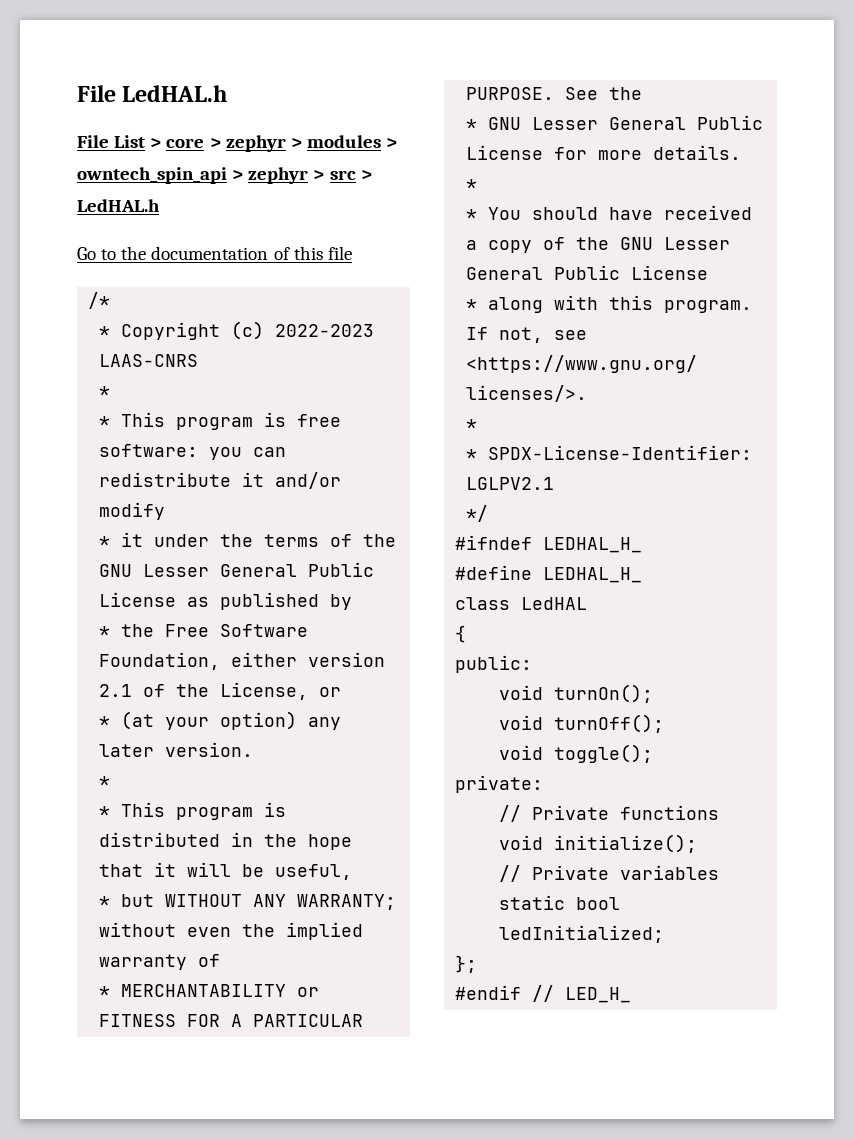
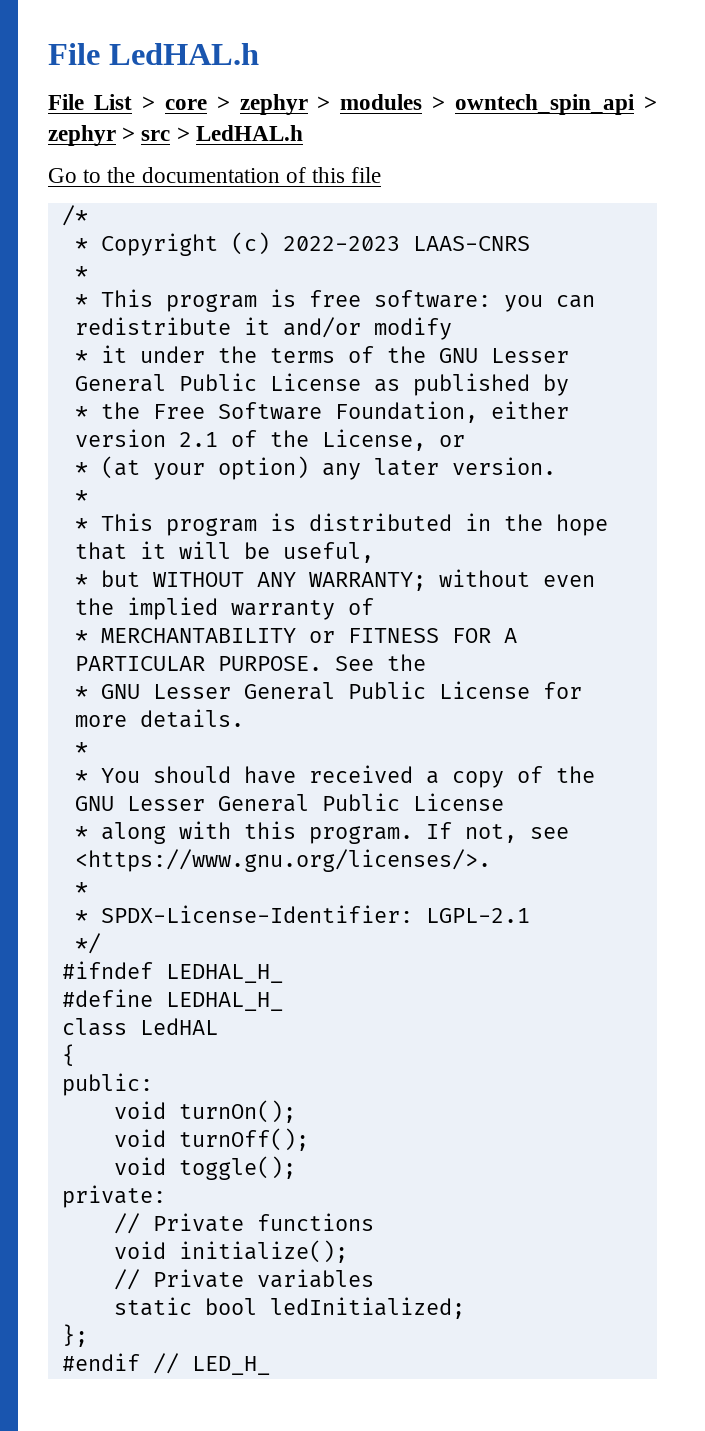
[466,477,555,490] LGLPV2.1 -> [425,908,530,923] LGPL-2.1

